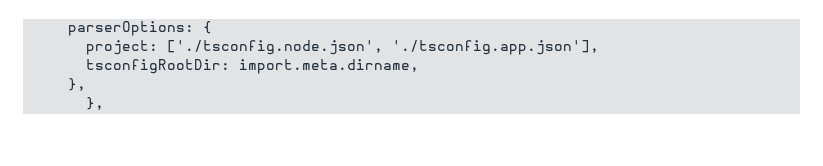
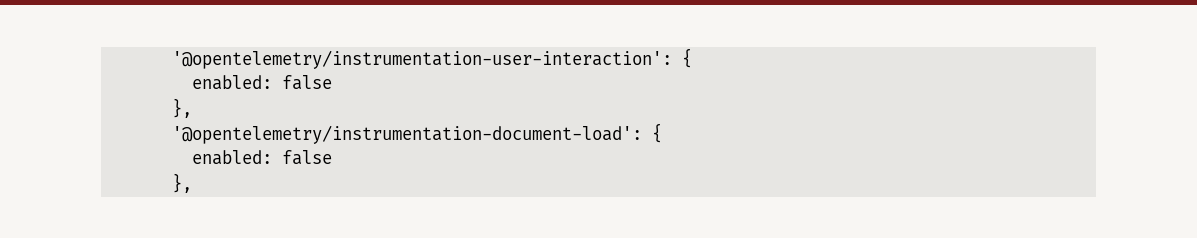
[67,21,212,36] [85,40,599,55] [85,59,419,74] [67,78,86,91] parserOptions: { // project: ['./tsconfig.node.json', './tsconfig.app.json'], // tsconfigRootDir: import.meta.dirname, // }, -> [172,48,693,69] [192,75,333,90] [172,98,193,118] [172,123,663,144] [192,150,333,165] '@opentelemetry/instrumentation-user-interaction': { // enabled: false // }, // '@opentelemetry/instrumentation-document-load': { // enabled: false

